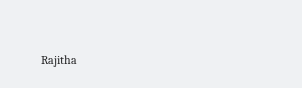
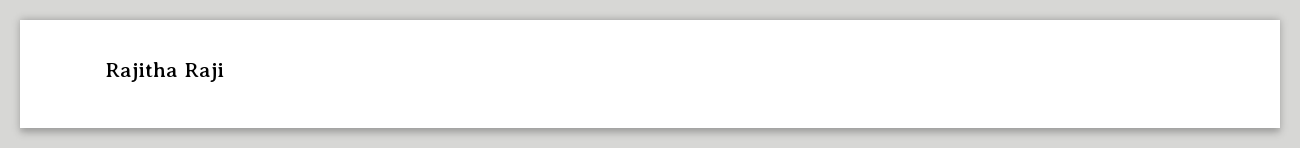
(77, 61) none -> [183,63,224,82] Raji

